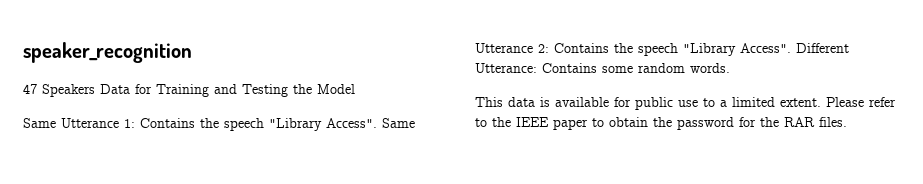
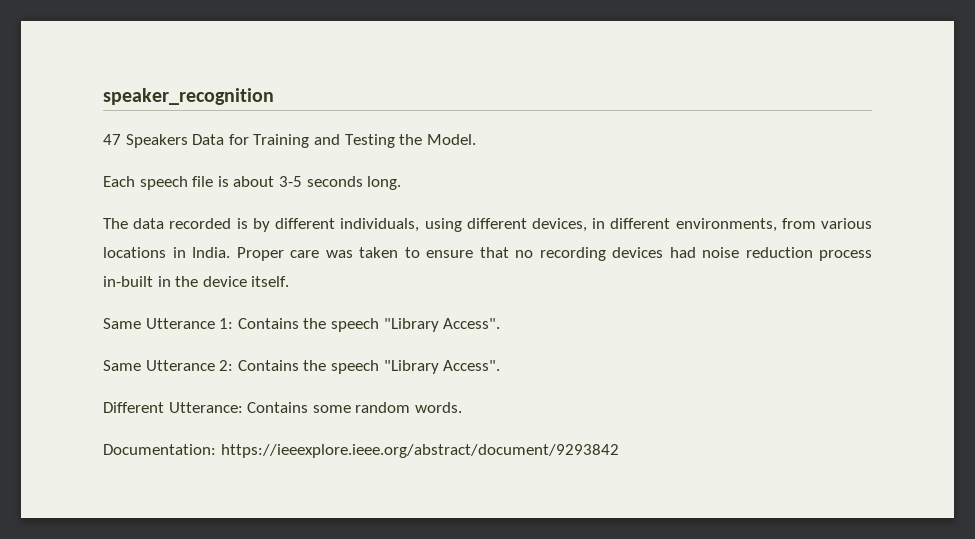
[317,84,355,94] Model -> [426,134,476,145] [103,176,402,190] [103,218,872,232] [103,247,872,261] [103,276,290,287] Model. // Each speech file is about 3-5 seconds long. // The data recorded is by different individuals, using different devices, in different environments, from various locations in India. Proper care was taken to ensure that no recording devices had noise reduction process in-built in the device itself.
(377, 123) none -> (501, 323) //
(791, 48) none -> (501, 365) //
[475,97,896,110] [475,117,847,130] This data is available for public use to a limited extent. Please refer to the IEEE paper to obtain the password for the RAR files. -> [103,444,619,458] Documentation: https://ieeexplore.ieee.org/abstract/document/9293842

